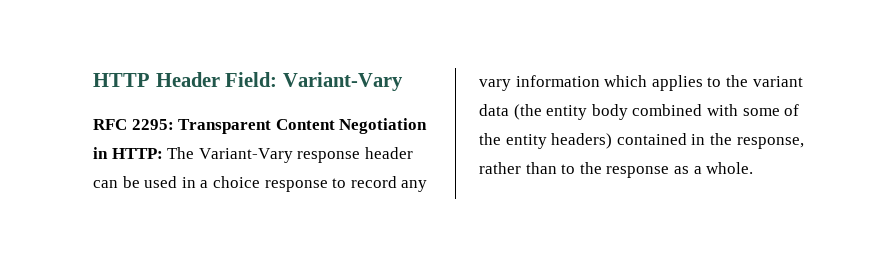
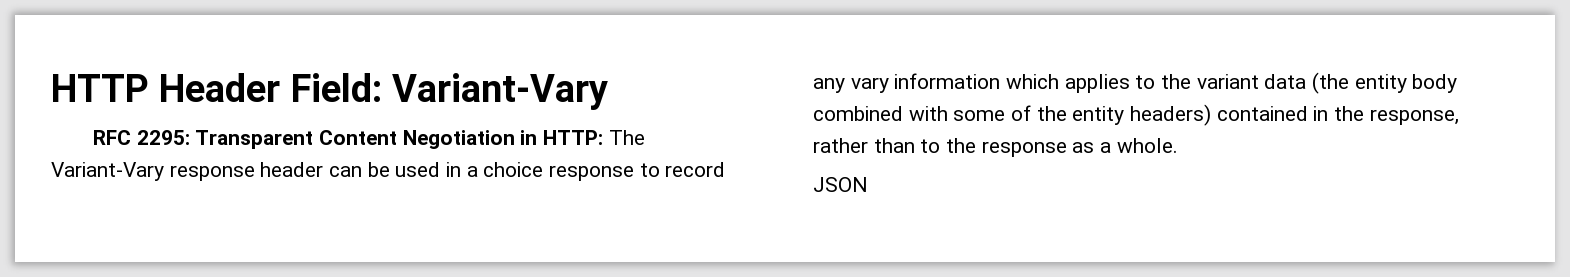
(754, 168) none -> [813,177,868,192] // JSON

